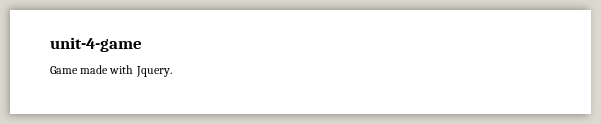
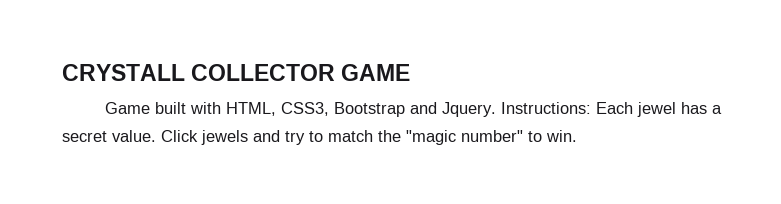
[50,37,142,52] [50,65,172,77] unit-4-game // Game made with Jquery. -> [62,64,411,81] [104,102,722,117] [62,130,577,145] CRYSTALL COLLECTOR GAME // Game built with HTML, CSS3, Bootstrap and Jquery. Instructions: Each jewel has a secret value. Click jewels and try to match the "magic number" to win.

